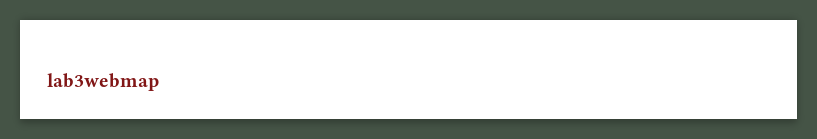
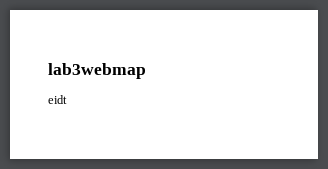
(159, 82) none -> [48,95,67,104] // eidt

